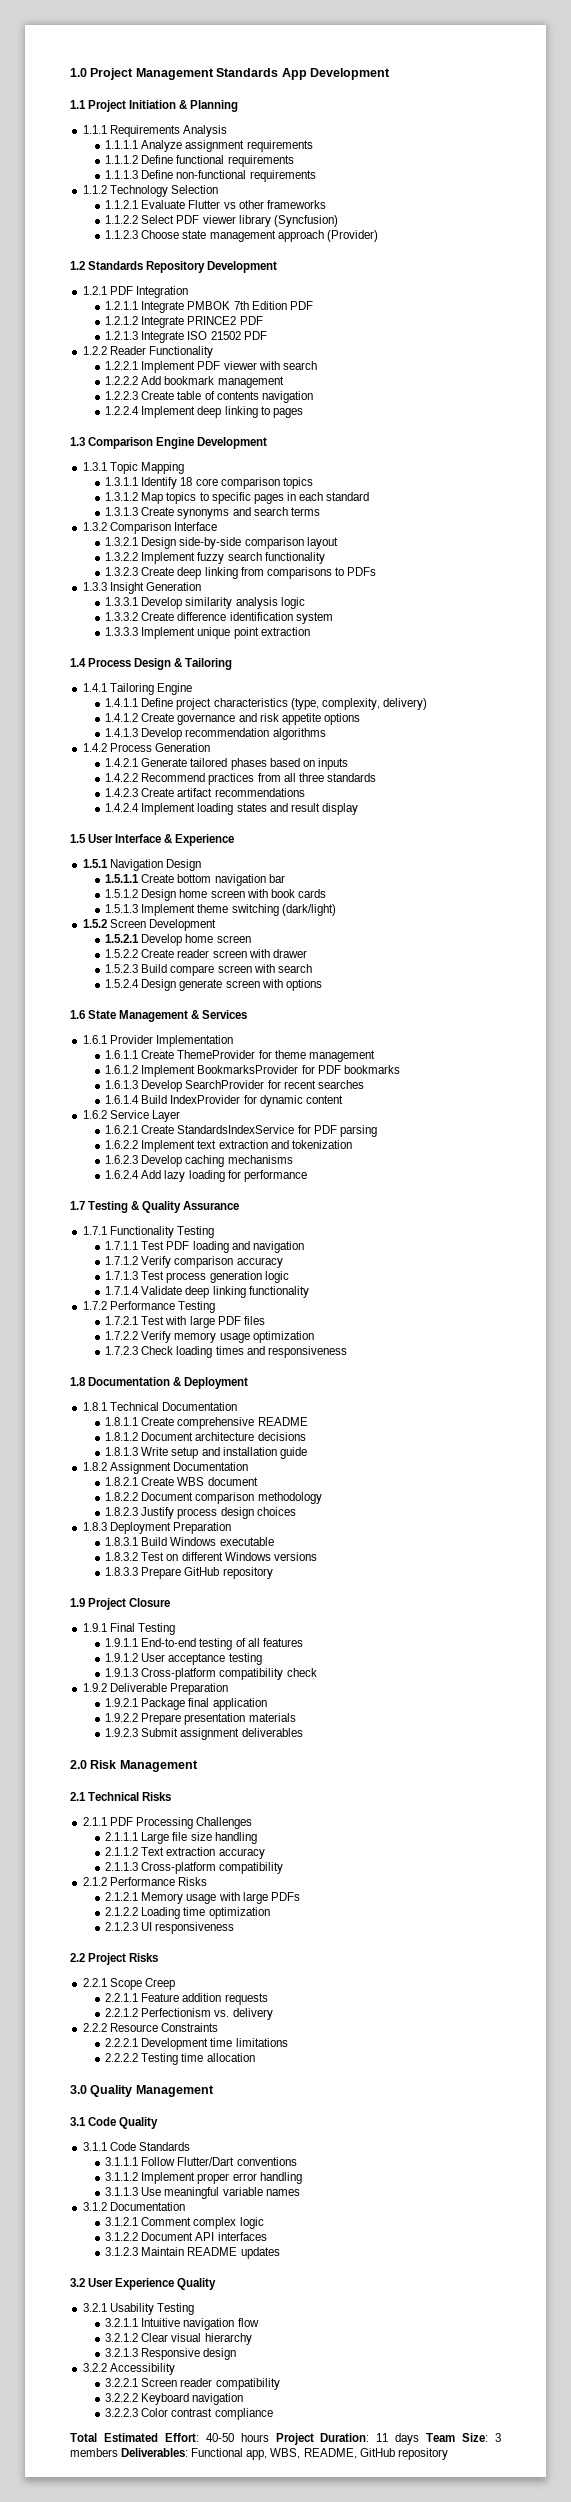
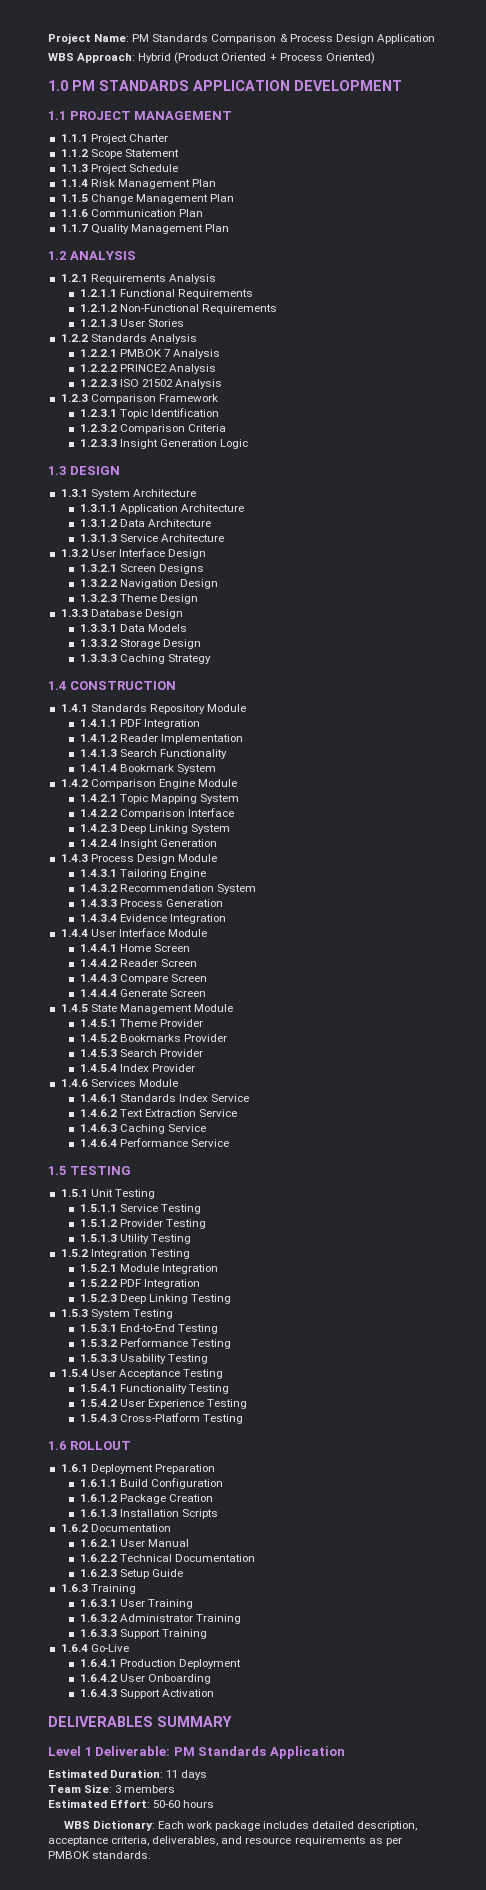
[70,68,390,80] [70,100,239,112] [82,125,227,137] [105,140,313,152] [105,155,294,167] [105,170,316,182] [82,185,218,197] [105,200,326,209] [105,215,338,227] [105,230,378,242] [70,261,278,273] [82,286,188,298] [105,301,313,313] [105,316,263,328] [105,331,267,343] [82,346,213,358] [105,361,317,373] [105,376,284,388] [105,391,313,403] [105,406,303,418] [70,437,268,449] [82,462,184,474] [105,477,313,489] [105,492,370,504] [105,507,320,519] [82,522,217,534] [105,537,338,549] [105,552,325,564] [105,567,376,579] [82,582,201,594] [105,597,305,609] [105,612,333,624] [105,627,310,639] [70,658,233,670] [82,683,192,695] [105,698,427,710] [105,713,360,725] [105,728,326,740] [82,743,210,752] [105,758,348,770] [105,773,376,785] [105,788,305,797] [105,803,358,815] [70,834,235,846] 1.0 Project Management Standards App Development // 1.1 Project Initiation & Planning // 1.1.1 Requirements Analysis // 1.1.1.1 Analyze assignment requirements // 1.1.1.2 Define functional requirements // 1.1.1.3 Define non-functional requirements // 1.1.2 Technology Selection // 1.1.2.1 Evaluate Flutter vs other frameworks // 1.1.2.2 Select PDF viewer library (Syncfusion) // 1.1.2.3 Choose state management approach (Provider) // 1.2 Standards Repository Development // 1.2.1 PDF Integration // 1.2.1.1 Integrate PMBOK 7th Edition PDF // 1.2.1.2 Integrate PRINCE2 PDF // 1.2.1.3 Integrate ISO 21502 PDF // 1.2.2 Reader Functionality // 1.2.2.1 Implement PDF viewer with search // 1.2.2.2 Add bookmark management // 1.2.2.3 Create table of contents navigation // 1.2.2.4 Implement deep linking to pages // 1.3 Comparison Engine Development // 1.3.1 Topic Mapping // 1.3.1.1 Identify 18 core comparison topics // 1.3.1.2 Map topics to specific pages in each standard // 1.3.1.3 Create synonyms and search terms // 1.3.2 Comparison Interface // 1.3.2.1 Design side-by-side comparison layout // 1.3.2.2 Implement fuzzy search functionality // 1.3.2.3 Create deep linking from comparisons to PDFs // 1.3.3 Insight Generation // 1.3.3.1 Develop similarity analysis logic // 1.3.3.2 Create difference identification system // 1.3.3.3 Implement unique point extraction // 1.4 Process Design & Tailoring // 1.4.1 Tailoring Engine // 1.4.1.1 Define project characteristics (type, complexity, delivery) // 1.4.1.2 Create governance and risk appetite options // 1.4.1.3 Develop recommendation algorithms // 1.4.2 Process Generation // 1.4.2.1 Generate tailored phases based on inputs // 1.4.2.2 Recommend practices from all three standards // 1.4.2.3 Create artifact recommendations // 1.4.2.4 Implement loading states and result display // 1.5 User Interface & Experience -> [48,33,435,44] [48,52,375,64] [48,80,402,91] [48,111,233,120] [60,134,168,144] [60,149,179,159] [60,164,178,174] [60,179,216,189] [60,194,234,204] [60,209,203,217] [60,224,229,234] [48,251,136,260] [60,274,216,284] [79,289,253,299] [79,304,277,314] [79,319,184,327] [60,334,197,344] [79,349,221,359] [79,364,216,374] [79,379,223,389] [60,394,218,404] [79,408,219,419] [79,424,226,434] [79,439,249,449] [48,466,120,475] [60,489,196,499] [79,504,244,514] [79,519,211,527] [79,534,224,542] [60,548,206,559] [79,564,204,574] [79,579,218,589] [79,594,198,604] [60,609,183,619] [79,624,187,632] [79,639,201,649] [79,654,211,664] [48,681,176,690] [60,704,246,714] [79,719,200,729] [79,734,243,744] [79,749,227,759] [79,764,216,774] [60,779,237,789] [79,794,240,804] [79,808,234,819] [79,824,231,834] [79,839,217,849] [60,854,217,864] [79,869,206,879] [79,884,256,894] [79,899,223,907] [79,914,226,924] [60,928,207,937] [79,944,190,952] [79,959,197,967] [79,974,207,984] [79,989,206,997] [60,1004,233,1014] [79,1019,203,1027] [79,1034,227,1042] [79,1049,203,1057] [79,1064,195,1072] [60,1079,178,1087] [79,1094,250,1102] [79,1109,238,1117] [79,1124,206,1134] [79,1138,229,1147] [48,1166,131,1175] Project Name: PM Standards Comparison & Process Design Application // WBS Approach: Hybrid (Product Oriented + Process Oriented) // 1.0 PM STANDARDS APPLICATION DEVELOPMENT // 1.1 PROJECT MANAGEMENT // 1.1.1 Project Charter // 1.1.2 Scope Statement // 1.1.3 Project Schedule // 1.1.4 Risk Management Plan // 1.1.5 Change Management Plan // 1.1.6 Communication Plan // 1.1.7 Quality Management Plan // 1.2 ANALYSIS // 1.2.1 Requirements Analysis // 1.2.1.1 Functional Requirements // 1.2.1.2 Non-Functional Requirements // 1.2.1.3 User Stories // 1.2.2 Standards Analysis // 1.2.2.1 PMBOK 7 Analysis // 1.2.2.2 PRINCE2 Analysis // 1.2.2.3 ISO 21502 Analysis // 1.2.3 Comparison Framework // 1.2.3.1 Topic Identification // 1.2.3.2 Comparison Criteria // 1.2.3.3 Insight Generation Logic // 1.3 DESIGN // 1.3.1 System Architecture // 1.3.1.1 Application Architecture // 1.3.1.2 Data Architecture // 1.3.1.3 Service Architecture // 1.3.2 User Interface Design // 1.3.2.1 Screen Designs // 1.3.2.2 Navigation Design // 1.3.2.3 Theme Design // 1.3.3 Database Design // 1.3.3.1 Data Models // 1.3.3.2 Storage Design // 1.3.3.3 Caching Strategy // 1.4 CONSTRUCTION // 1.4.1 Standards Repository Module // 1.4.1.1 PDF Integration // 1.4.1.2 Reader Implementation // 1.4.1.3 Search Functionality // 1.4.1.4 Bookmark System // 1.4.2 Comparison Engine Module // 1.4.2.1 Topic Mapping System // 1.4.2.2 Comparison Interface // 1.4.2.3 Deep Linking System // 1.4.2.4 Insight Generation // 1.4.3 Process Design Module // 1.4.3.1 Tailoring Engine // 1.4.3.2 Recommendation System // 1.4.3.3 Process Generation // 1.4.3.4 Evidence Integration // 1.4.4 User Interface Module // 1.4.4.1 Home Screen // 1.4.4.2 Reader Screen // 1.4.4.3 Compare Screen // 1.4.4.4 Generate Screen // 1.4.5 State Management Module // 1.4.5.1 Theme Provider // 1.4.5.2 Bookmarks Provider // 1.4.5.3 Search Provider // 1.4.5.4 Index Provider // 1.4.6 Services Module // 1.4.6.1 Standards Index Service // 1.4.6.2 Text Extraction Service // 1.4.6.3 Caching Service // 1.4.6.4 Performance Service // 1.5 TESTING
[109,859,201,871] Navigation Design -> [90,1189,155,1199] Unit Testing
[141,874,285,886] [105,889,326,901] [105,904,336,916] Create bottom navigation bar // 1.5.1.2 Design home screen with book cards // 1.5.1.3 Implement theme switching (dark/light) -> [119,1204,201,1214] [79,1219,206,1229] [79,1234,191,1244] Service Testing // 1.5.1.2 Provider Testing // 1.5.1.3 Utility Testing
[109,919,216,931] Screen Development -> [90,1249,190,1259] Integration Testing
[141,934,251,946] [105,949,307,958] [105,964,312,976] [105,979,322,991] [70,1010,248,1022] [82,1035,233,1047] [105,1050,375,1062] [105,1065,400,1077] [105,1080,364,1092] [105,1095,343,1107] [82,1110,180,1122] [105,1125,377,1137] [105,1140,352,1152] [105,1155,293,1167] [105,1170,307,1182] [70,1201,240,1213] [82,1226,214,1238] [105,1241,304,1253] [105,1256,283,1268] [105,1271,289,1283] [105,1286,309,1298] [82,1301,215,1313] [105,1316,265,1328] [105,1331,314,1343] [105,1346,347,1358] [70,1377,249,1389] [82,1402,237,1411] [105,1417,308,1429] [105,1432,306,1441] [105,1447,307,1459] [82,1462,248,1474] [105,1477,258,1486] [105,1492,322,1504] [105,1507,296,1519] [82,1522,231,1534] [105,1537,274,1546] [105,1552,317,1561] [105,1567,273,1579] [70,1598,171,1610] [82,1623,175,1635] [105,1638,303,1650] [105,1653,262,1665] [105,1668,317,1680] [82,1683,228,1695] [105,1698,267,1710] [105,1713,296,1725] [105,1728,303,1740] [70,1760,198,1772] [70,1792,172,1801] [82,1817,252,1829] [105,1832,257,1844] [105,1847,265,1859] [105,1862,284,1874] [82,1877,207,1886] [105,1892,300,1904] [105,1907,270,1919] [105,1922,235,1934] [70,1953,159,1965] [82,1978,175,1990] [105,1993,268,2005] [105,2008,273,2020] [82,2023,218,2032] [105,2038,288,2050] [105,2053,255,2065] [70,2085,214,2097] [70,2117,159,2129] [82,2142,190,2151] [105,2157,297,2166] [105,2172,302,2184] [105,2187,300,2199] [82,2202,185,2211] [105,2217,264,2229] [105,2232,267,2241] [105,2247,280,2259] [70,2278,217,2290] [82,2303,194,2315] [105,2318,259,2330] [105,2333,252,2345] [105,2348,237,2360] [82,2363,175,2375] [105,2378,280,2390] [105,2393,244,2405] [105,2408,273,2420] [70,2433,314,2445] Develop home screen // 1.5.2.2 Create reader screen with drawer // 1.5.2.3 Build compare screen with search // 1.5.2.4 Design generate screen with options // 1.6 State Management & Services // 1.6.1 Provider Implementation // 1.6.1.1 Create ThemeProvider for theme management // 1.6.1.2 Implement BookmarksProvider for PDF bookmarks // 1.6.1.3 Develop SearchProvider for recent searches // 1.6.1.4 Build IndexProvider for dynamic content // 1.6.2 Service Layer // 1.6.2.1 Create StandardsIndexService for PDF parsing // 1.6.2.2 Implement text extraction and tokenization // 1.6.2.3 Develop caching mechanisms // 1.6.2.4 Add lazy loading for performance // 1.7 Testing & Quality Assurance // 1.7.1 Functionality Testing // 1.7.1.1 Test PDF loading and navigation // 1.7.1.2 Verify comparison accuracy // 1.7.1.3 Test process generation logic // 1.7.1.4 Validate deep linking functionality // 1.7.2 Performance Testing // 1.7.2.1 Test with large PDF files // 1.7.2.2 Verify memory usage optimization // 1.7.2.3 Check loading times and responsiveness // 1.8 Documentation & Deployment // 1.8.1 Technical Documentation // 1.8.1.1 Create comprehensive README // 1.8.1.2 Document architecture decisions // 1.8.1.3 Write setup and installation guide // 1.8.2 Assignment Documentation // 1.8.2.1 Create WBS document // 1.8.2.2 Document comparison methodology // 1.8.2.3 Justify process design choices // 1.8.3 Deployment Preparation // 1.8.3.1 Build Windows executable // 1.8.3.2 Test on different Windows versions // 1.8.3.3 Prepare GitHub repository // 1.9 Project Closure // 1.9.1 Final Testing // 1.9.1.1 End-to-end testing of all features // 1.9.1.2 User acceptance testing // 1.9.1.3 Cross-platform compatibility check // 1.9.2 Deliverable Preparation // 1.9.2.1 Package final application // 1.9.2.2 Prepare presentation materials // 1.9.2.3 Submit assignment deliverables // 2.0 Risk Management // 2.1 Technical Risks // 2.1.1 PDF Processing Challenges // 2.1.1.1 Large file size handling // 2.1.1.2 Text extraction accuracy // 2.1.1.3 Cross-platform compatibility // 2.1.2 Performance Risks // 2.1.2.1 Memory usage with large PDFs // 2.1.2.2 Loading time optimization // 2.1.2.3 UI responsiveness // 2.2 Project Risks // 2.2.1 Scope Creep // 2.2.1.1 Feature addition requests // 2.2.1.2 Perfectionism vs. delivery // 2.2.2 Resource Constraints // 2.2.2.1 Development time limitations // 2.2.2.2 Testing time allocation // 3.0 Quality Management // 3.1 Code Quality // 3.1.1 Code Standards // 3.1.1.1 Follow Flutter/Dart conventions // 3.1.1.2 Implement proper error handling // 3.1.1.3 Use meaningful variable names // 3.1.2 Documentation // 3.1.2.1 Comment complex logic // 3.1.2.2 Document API interfaces // 3.1.2.3 Maintain README updates // 3.2 User Experience Quality // 3.2.1 Usability Testing // 3.2.1.1 Intuitive navigation flow // 3.2.1.2 Clear visual hierarchy // 3.2.1.3 Responsive design // 3.2.2 Accessibility // 3.2.2.1 Screen reader compatibility // 3.2.2.2 Keyboard navigation // 3.2.2.3 Color contrast compliance // Total Estimated Effort: 40-50 hours Project -> [119,1264,218,1274] [79,1279,200,1289] [79,1294,232,1304] [60,1309,173,1319] [79,1324,218,1334] [79,1338,231,1349] [79,1354,208,1364] [60,1369,223,1379] [79,1384,229,1394] [79,1399,248,1409] [79,1413,243,1424] [48,1441,131,1450] [60,1464,215,1474] [79,1478,223,1489] [79,1494,213,1504] [79,1509,218,1519] [60,1524,171,1532] [79,1539,189,1547] [79,1554,255,1562] [79,1569,183,1579] [60,1584,136,1594] [79,1599,193,1609] [79,1614,241,1624] [79,1629,207,1639] [60,1644,129,1652] [79,1659,241,1669] [79,1674,211,1684] [79,1689,214,1699] [48,1716,232,1727] [48,1746,345,1759] [48,1769,107,1778] Module Integration // 1.5.2.2 PDF Integration // 1.5.2.3 Deep Linking Testing // 1.5.3 System Testing // 1.5.3.1 End-to-End Testing // 1.5.3.2 Performance Testing // 1.5.3.3 Usability Testing // 1.5.4 User Acceptance Testing // 1.5.4.1 Functionality Testing // 1.5.4.2 User Experience Testing // 1.5.4.3 Cross-Platform Testing // 1.6 ROLLOUT // 1.6.1 Deployment Preparation // 1.6.1.1 Build Configuration // 1.6.1.2 Package Creation // 1.6.1.3 Installation Scripts // 1.6.2 Documentation // 1.6.2.1 User Manual // 1.6.2.2 Technical Documentation // 1.6.2.3 Setup Guide // 1.6.3 Training // 1.6.3.1 User Training // 1.6.3.2 Administrator Training // 1.6.3.3 Support Training // 1.6.4 Go-Live // 1.6.4.1 Production Deployment // 1.6.4.2 User Onboarding // 1.6.4.3 Support Activation // DELIVERABLES SUMMARY // Level 1 Deliverable: PM Standards Application // Estimated
(420, 2439) none -> (208, 1775) //
[121,2448,448,2460] Deliverables: Functional app, WBS, README, GitHub repository -> [48,1799,215,1808] [63,1820,418,1831] [48,1836,402,1846] [48,1851,152,1859] // Estimated Effort: 50-60 hours // WBS Dictionary: Each work package includes detailed description, acceptance criteria, deliverables, and resource requirements as per PMBOK standards.

